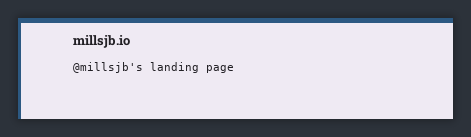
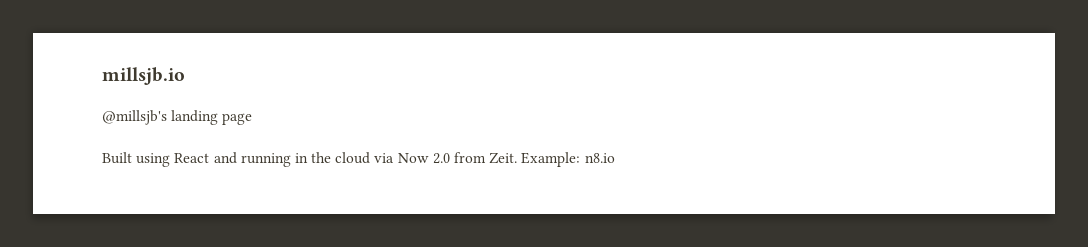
(234, 69) none -> [102,152,615,167] // Built using React and running in the cloud via Now 2.0 from Zeit. Example: n8.io

